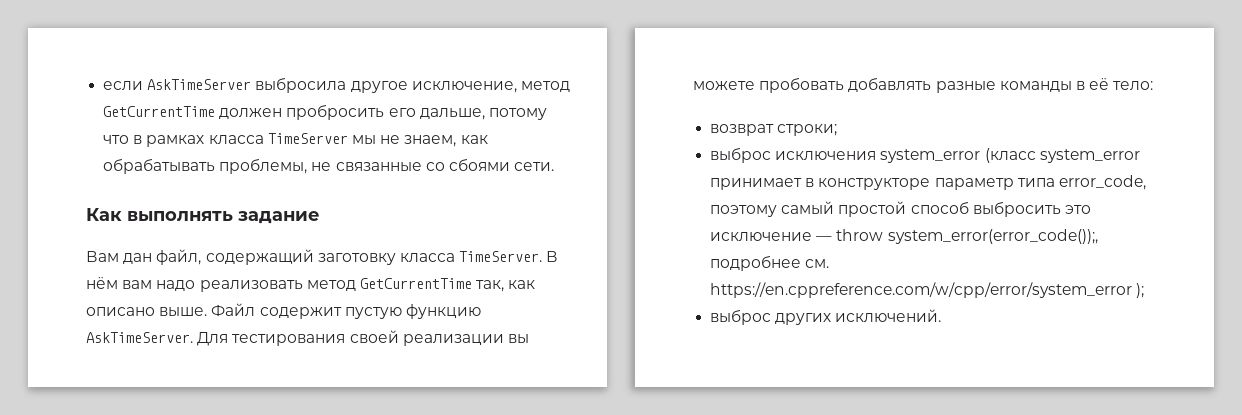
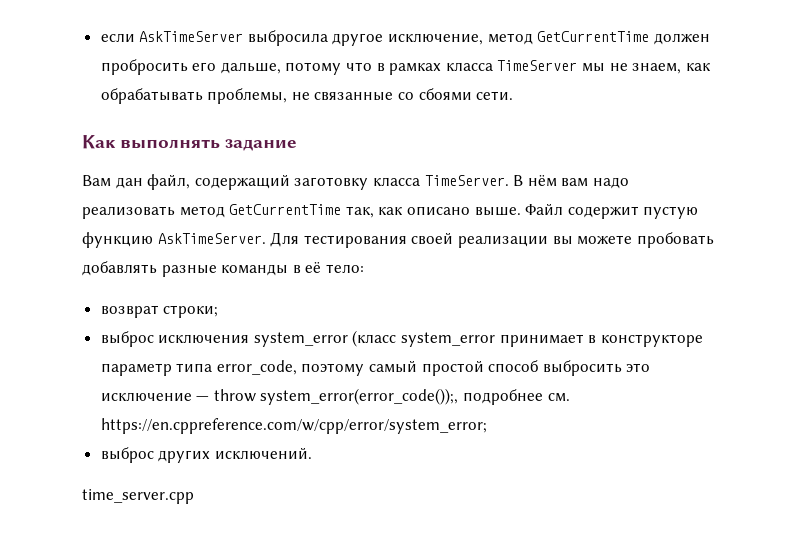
[710,282,1145,298] https://en.cppreference.com/w/cpp/error/system_error ); -> [100,418,487,434] https://en.cppreference.com/w/cpp/error/system_error;
(942, 315) none -> [82,489,194,504] // time_server.cpp

